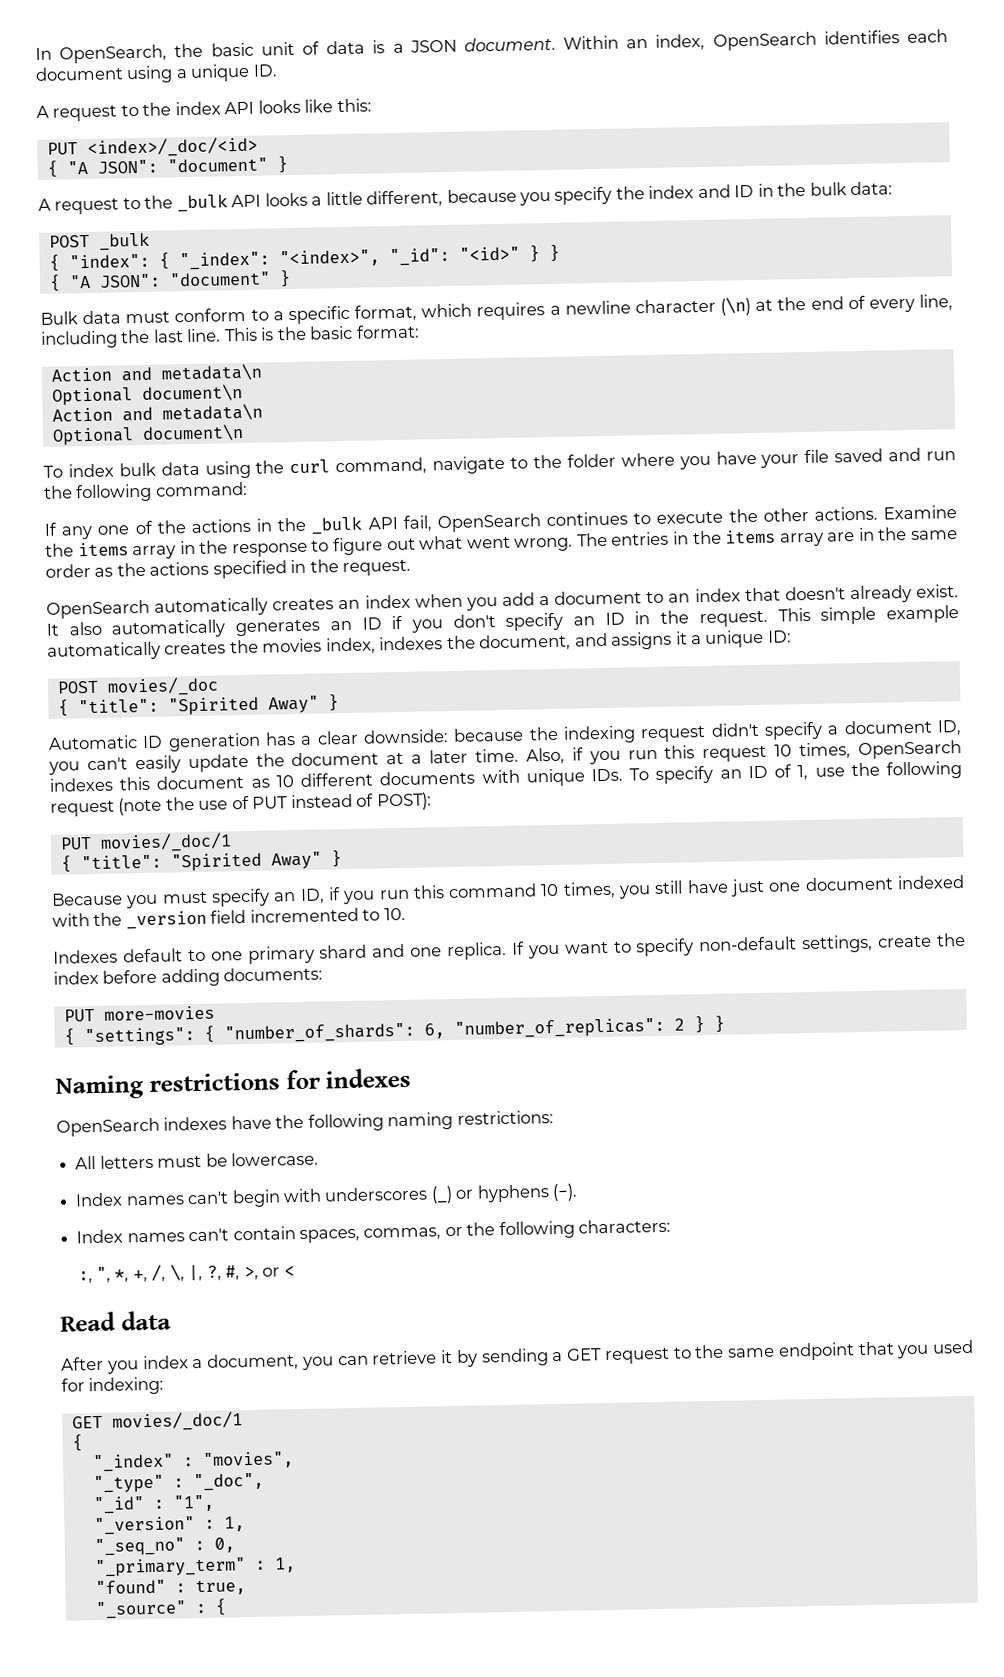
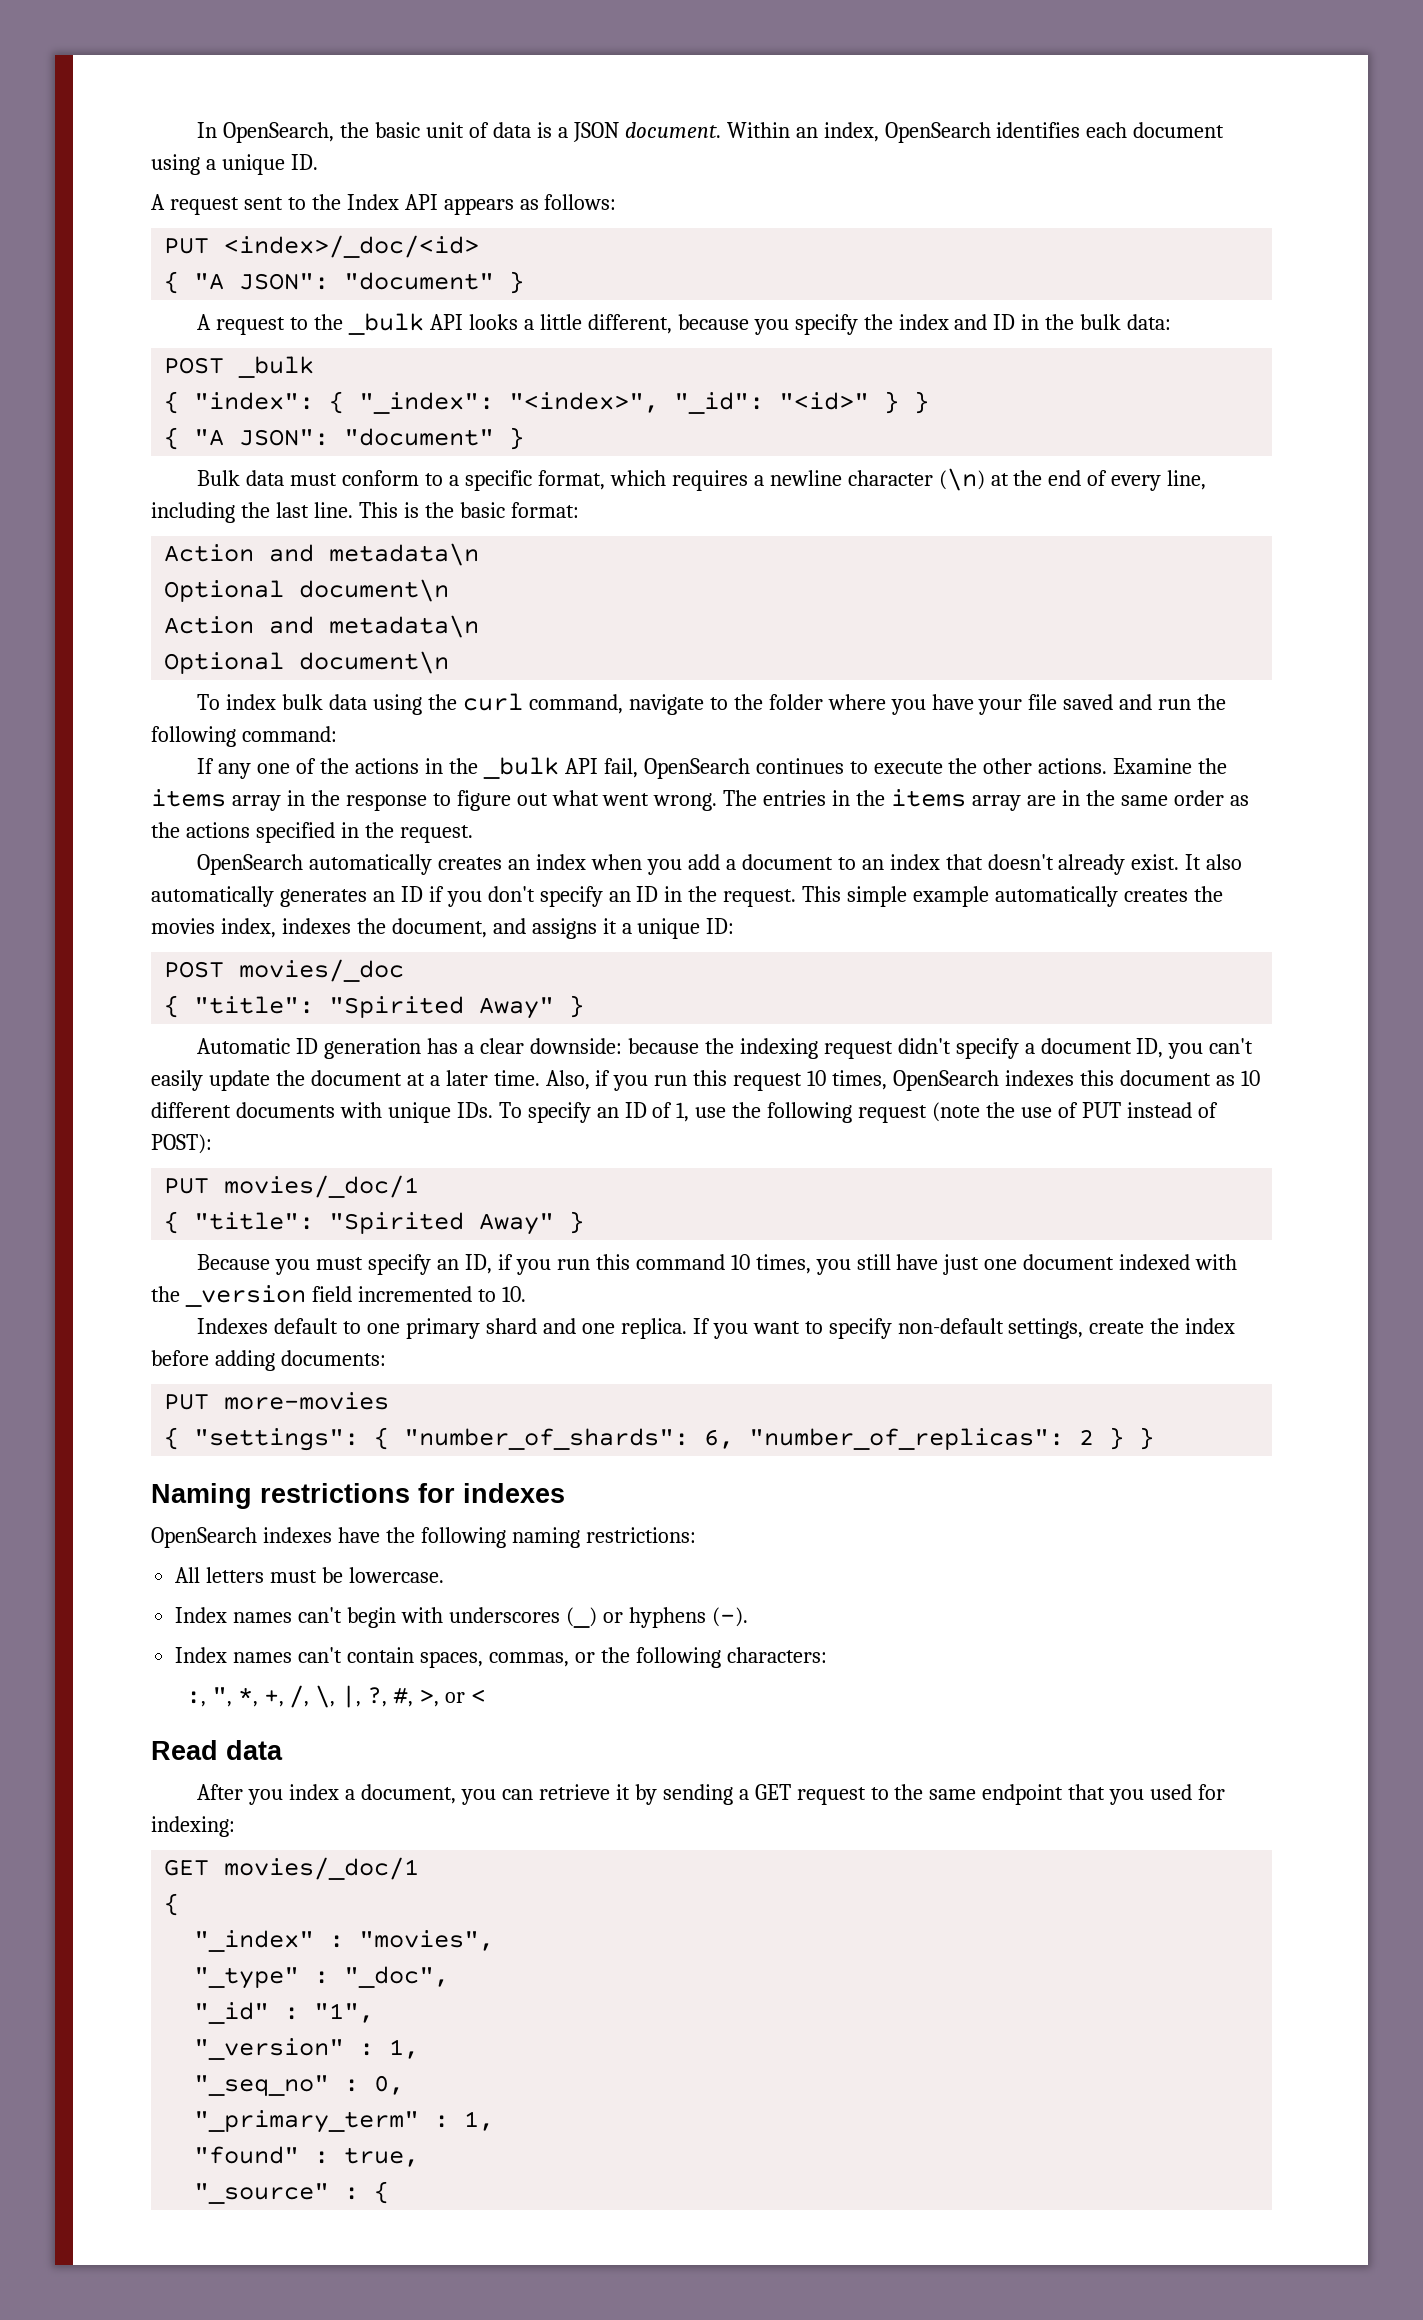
[120,98,372,117] to the index API looks like this: -> [243,194,617,215] sent to the Index API appears as follows:

